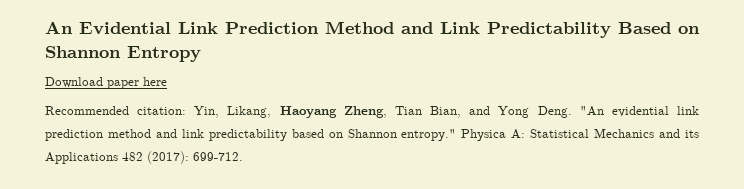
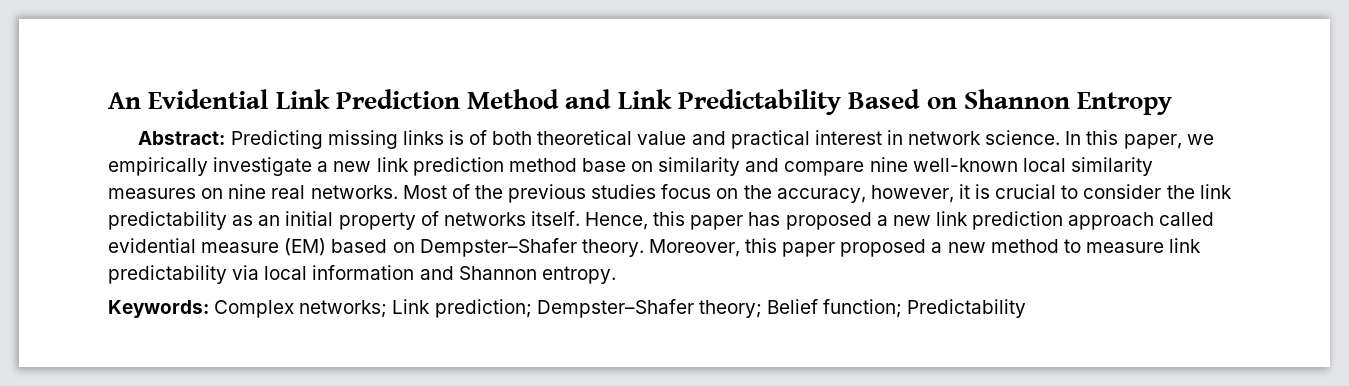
[45,77,167,89] [45,106,699,118] [45,128,700,141] [45,151,243,164] Download paper here // Recommended citation: Yin, Likang, Haoyang Zheng, Tian Bian, and Yong Deng. "An evidential link prediction method and link predictability based on Shannon entropy." Physica A: Statistical Mechanics and its Applications 482 (2017): 699-712. -> [138,130,1214,149] [108,157,1153,176] [108,184,1232,203] [108,211,1215,230] [108,238,1202,257] [108,265,616,284] [108,299,1027,318] Abstract: Predicting missing links is of both theoretical value and practical interest in network science. In this paper, we empirically investigate a new link prediction method base on similarity and compare nine well-known local similarity measures on nine real networks. Most of the previous studies focus on the accuracy, however, it is crucial to consider the link predictability as an initial property of networks itself. Hence, this paper has proposed a new link prediction approach called evidential measure (EM) based on Dempster–Shafer theory. Moreover, this paper proposed a new method to measure link predictability via local information and Shannon entropy. // Keywords: Complex networks; Link prediction; Dempster–Shafer theory; Belief function; Predictability

